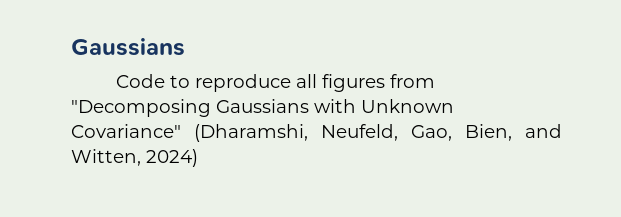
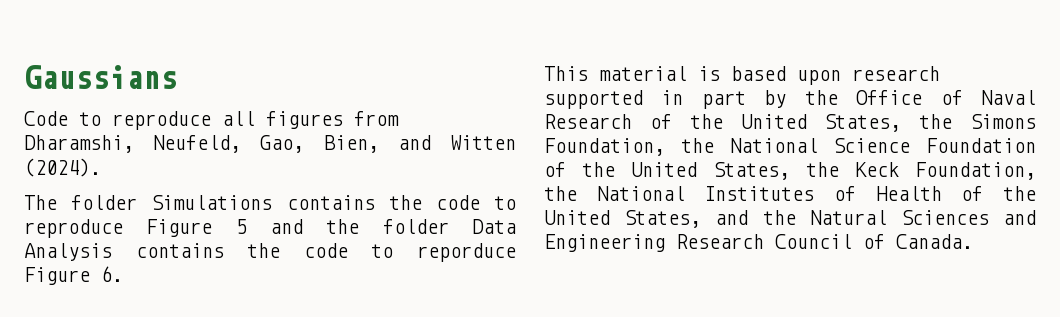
[71,99,454,117] [71,124,562,142] [71,149,198,167] "Decomposing Gaussians with Unknown Covariance" (Dharamshi, Neufeld, Gao, Bien, and Witten, 2024) -> [24,135,516,153] [24,158,101,177] [24,195,516,210] [24,219,516,238] [24,243,516,262] [24,266,123,285] [544,66,940,85] [544,90,1036,109] [544,114,1036,132] [544,138,1036,156] [544,162,1036,180] [544,186,1036,201] [544,210,1036,228] [544,234,973,252] Dharamshi, Neufeld, Gao, Bien, and Witten (2024). // The folder Simulations contains the code to reproduce Figure 5 and the folder Data Analysis contains the code to reporduce Figure 6. // This material is based upon research supported in part by the Office of Naval Research of the United States, the Simons Foundation, the National Science Foundation of the United States, the Keck Foundation, the National Institutes of Health of the United States, and the Natural Sciences and Engineering Research Council of Canada.

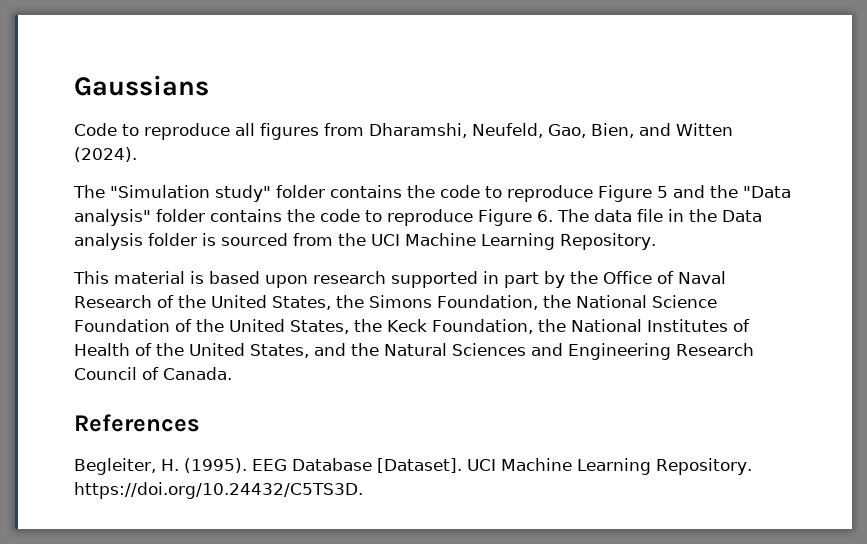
[71,195,273,210] folder Simulations -> [110,185,325,202] "Simulation study" folder
[382,219,516,234] [24,243,516,262] folder Data Analysis contains the code to reporduce -> [742,186,791,198] [74,209,473,226] "Data analysis" folder contains the code to reproduce
(123, 274) none -> [556,209,762,222] [74,233,656,250] The data file in the Data analysis folder is sourced from the UCI Machine Learning Repository.
(973, 241) none -> [74,414,200,432] [74,458,752,475] [74,482,363,499] // References // Begleiter, H. (1995). EEG Database [Dataset]. UCI Machine Learning Repository. https://doi.org/10.24432/C5TS3D.

